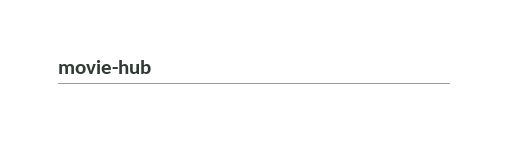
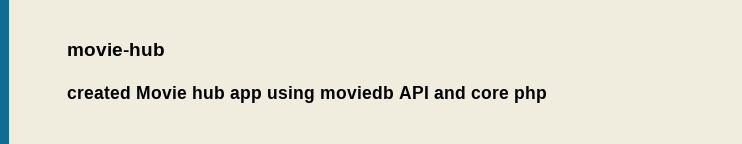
(151, 67) none -> [67,86,547,103] // created Movie hub app using moviedb API and core php

